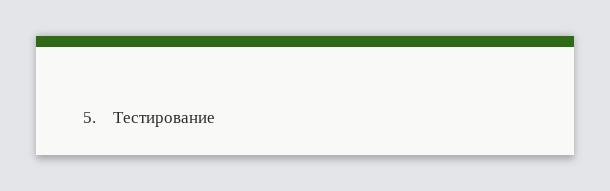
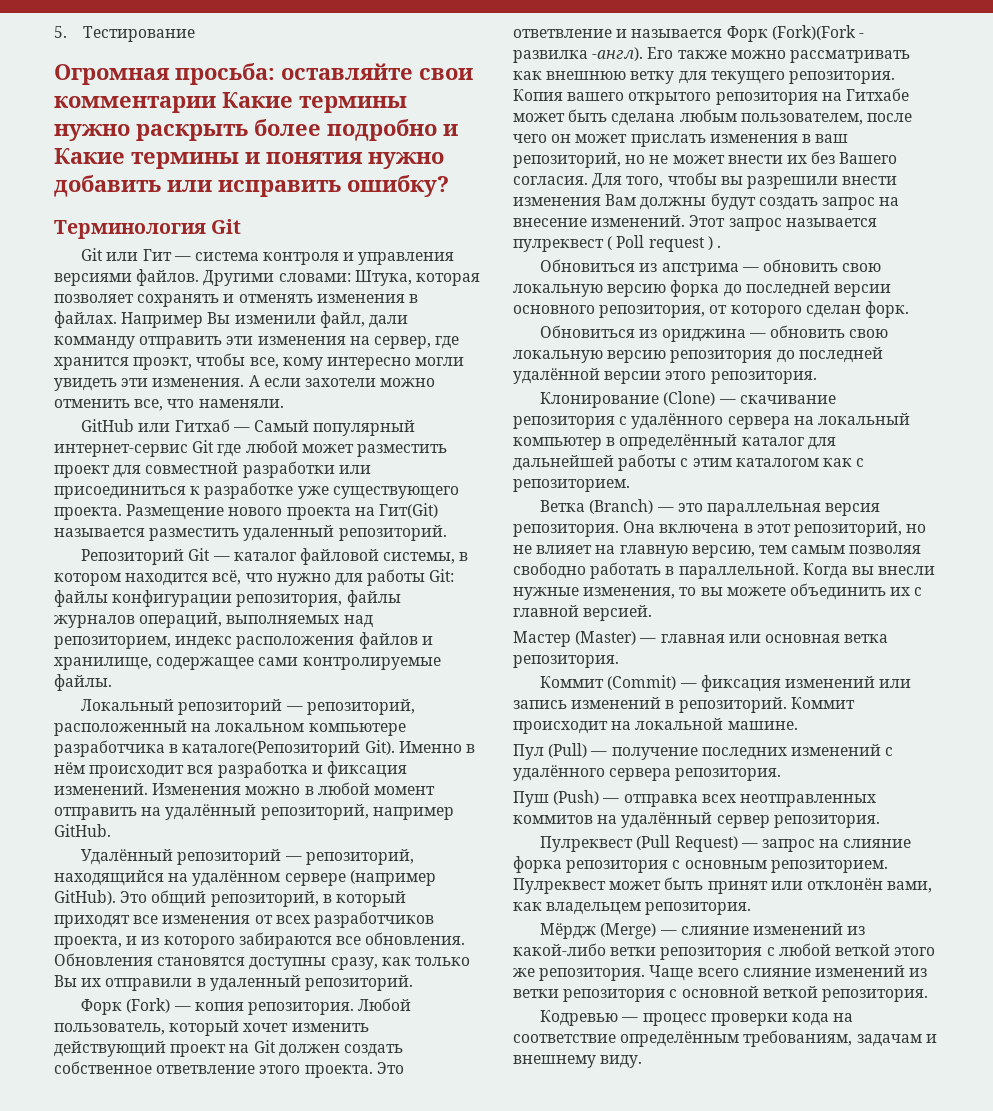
(216, 119) none -> [54,63,473,85] [54,92,407,113] [54,119,458,141] [54,148,444,169] [54,175,449,197] [54,219,242,239] [81,248,455,265] [54,269,480,286] [54,294,418,307] [54,311,408,328] [54,336,460,349] [54,353,465,370] [54,375,436,391] [54,399,284,411] [81,419,416,436] [54,440,447,457] [54,461,371,478] [54,482,459,499] [54,503,438,520] [54,525,447,541] [81,548,469,565] [54,569,455,586] [54,590,401,607] [54,612,373,628] [54,632,433,649] [54,657,441,670] [54,674,112,691] [81,699,415,715] [54,720,406,736] [54,740,475,757] [54,761,407,778] [54,782,435,795] [54,804,454,820] [54,824,111,837] [81,849,414,865] [54,870,436,886] [54,890,406,907] [54,911,434,928] [54,932,466,949] [54,953,470,970] [54,975,413,991] [81,998,412,1015] [54,1020,369,1036] [54,1040,403,1057] [54,1061,404,1078] [513,25,864,42] [513,47,910,63] [513,71,895,84] [513,88,909,105] [513,109,912,126] [513,134,849,147] [513,151,898,168] [513,172,898,189] [513,193,900,210] [513,215,877,231] [513,235,721,252] [540,259,882,276] [513,280,891,297] [513,301,909,318] [540,325,889,342] [513,347,883,363] [513,368,817,384] [540,391,836,408] [513,413,910,429] [513,434,836,450] [513,454,865,471] [513,479,630,492] [540,499,881,516] [513,521,927,537] [513,545,922,558] [513,562,936,579] [513,583,923,600] [513,605,653,621] [513,631,889,647] [513,655,619,668] [540,675,912,692] [513,697,855,713] [513,718,798,734] [513,743,894,760] [513,765,782,781] [513,790,876,807] [513,812,880,828] [540,835,912,852] [513,856,888,873] [513,877,933,894] [513,902,752,915] [540,923,866,939] [513,943,936,960] [513,965,928,981] [513,986,928,1002] [540,1010,854,1026] [513,1030,937,1047] [513,1055,643,1068] // Огромная просьба: оставляйте свои комментарии Какие термины нужно раскрыть более подробно и Какие термины и понятия нужно добавить или исправить ошибку? // Терминология Git // Git или Гит — система контроля и управления версиями файлов. Другими словами: Штука, которая позволяет сохранять и отменять изменения в файлах. Например Вы изменили файл, дали комманду отправить эти изменения на сервер, где хранится проэкт, чтобы все, кому интересно могли увидеть эти изменения. А если захотели можно отменить все, что наменяли. // GitHub или Гитхаб — Самый популярный интернет-сервис Git где любой может разместить проект для совместной разработки или присоединиться к разработке уже существующего проекта. Размещение нового проекта на Гит(Git) называется разместить удаленный репозиторий. // Репозиторий Git — каталог файловой системы, в котором находится всё, что нужно для работы Git: файлы конфигурации репозитория, файлы журналов операций, выполняемых над репозиторием, индекс расположения файлов и хранилище, содержащее сами контролируемые файлы. // Локальный репозиторий — репозиторий, расположенный на локальном компьютере разработчика в каталоге(Репозиторий Git). Именно в нём происходит вся разработка и фиксация изменений. Изменения можно в любой момент отправить на удалённый репозиторий, например GitHub. // Удалённый репозиторий — репозиторий, находящийся на удалённом сервере (например GitHub). Это общий репозиторий, в который приходят все изменения от всех разработчиков проекта, и из которого забираются все обновления. Обновления становятся доступны сразу, как только Вы их отправили в удаленный репозиторий. // Форк (Fork) — копия репозитория. Любой пользователь, который хочет изменить действующий проект на Git должен создать собственное ответвление этого проекта. Это ответвление и называется Форк (Fork)(Fork - развилка -англ). Его также можно рассматривать как внешнюю ветку для текущего репозитория. Копия вашего открытого репозитория на Гитхабе может быть сделана любым пользователем, после чего он может прислать изменения в ваш репозиторий, но не может внести их без Вашего согласия. Для того, чтобы вы разрешили внести изменения Вам должны будут создать запрос на внесение изменений. Этот запрос называется пулреквест ( Poll request ) . // Обновиться из апстрима — обновить свою локальную версию форка до последней версии основного репозитория, от которого сделан форк. // Обновиться из ориджина — обновить свою локальную версию репозитория до последней удалённой версии этого репозитория. // Клонирование (Clone) — скачивание репозитория с удалённого сервера на локальный компьютер в определённый каталог для дальнейшей работы с этим каталогом как с репозиторием. // Ветка (Branch) — это параллельная версия репозитория. Она включена в этот репозиторий, но не влияет на главную версию, тем самым позволяя свободно работать в параллельной. Когда вы внесли нужные изменения, то вы можете объединить их с главной версией. // Мастер (Master) — главная или основная ветка репозитория. // Коммит (Commit) — фиксация изменений или запись изменений в репозиторий. Коммит происходит на локальной машине. // Пул (Pull) — получение последних изменений с удалённого сервера репозитория. // Пуш (Push) — отправка всех неотправленных коммитов на удалённый сервер репозитория. // Пулреквест (Pull Request) — запрос на слияние форка репозитория с основным репозиторием. Пулреквест может быть принят или отклонён вами, как владельцем репозитория. // Мёрдж (Merge) — слияние изменений из какой-либо ветки репозитория с любой веткой этого же репозитория. Чаще всего слияние изменений из ветки репозитория с основной веткой репозитория. // Кодревью — процесс проверки кода на соответствие определённым требованиям, задачам и внешнему виду.

